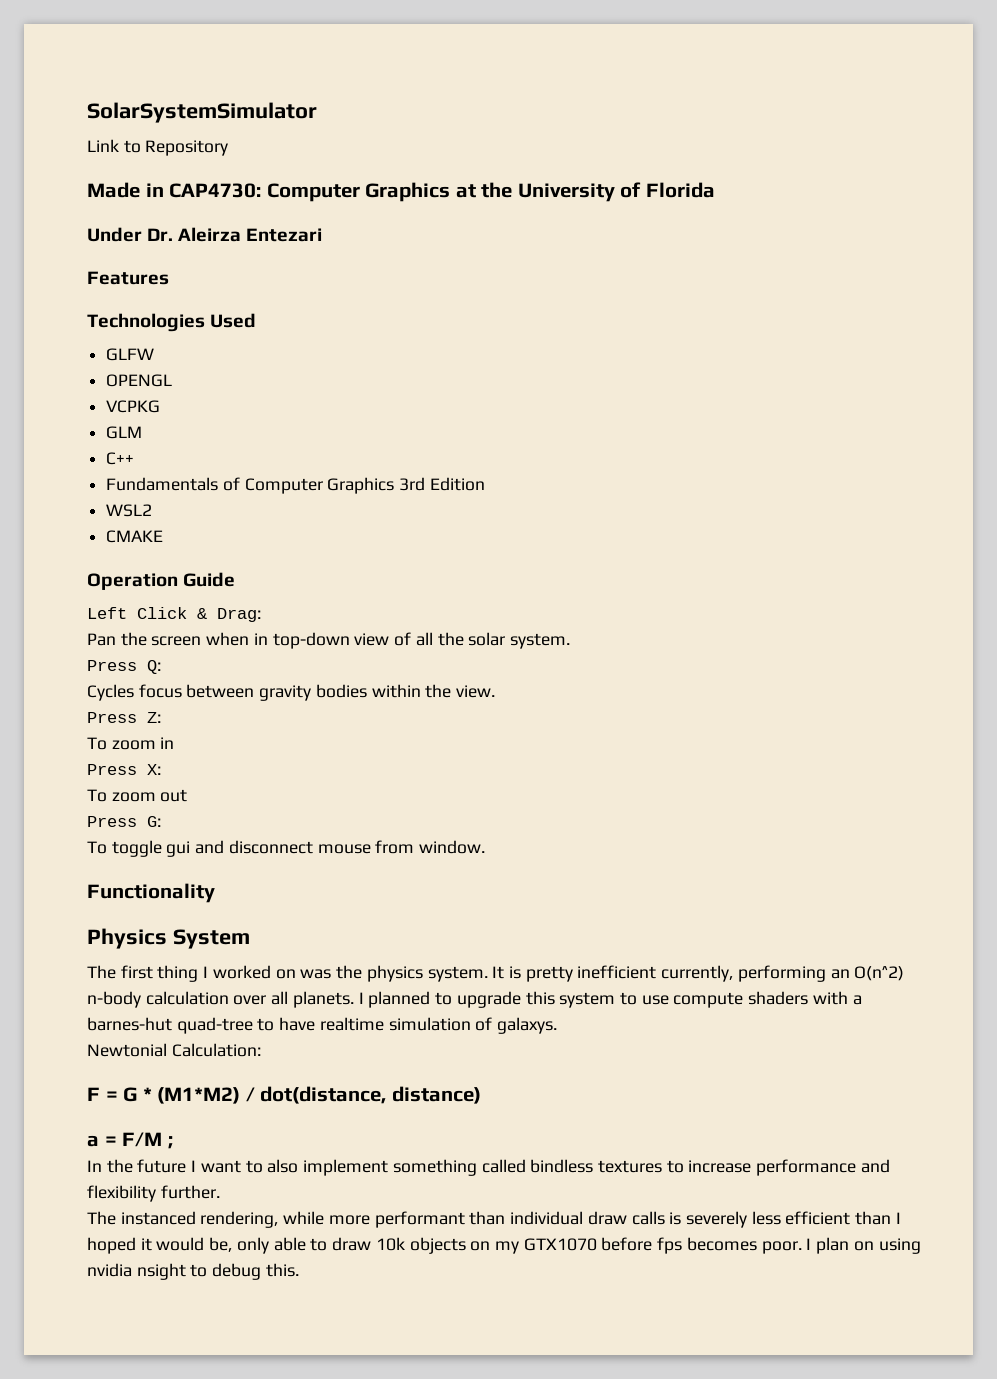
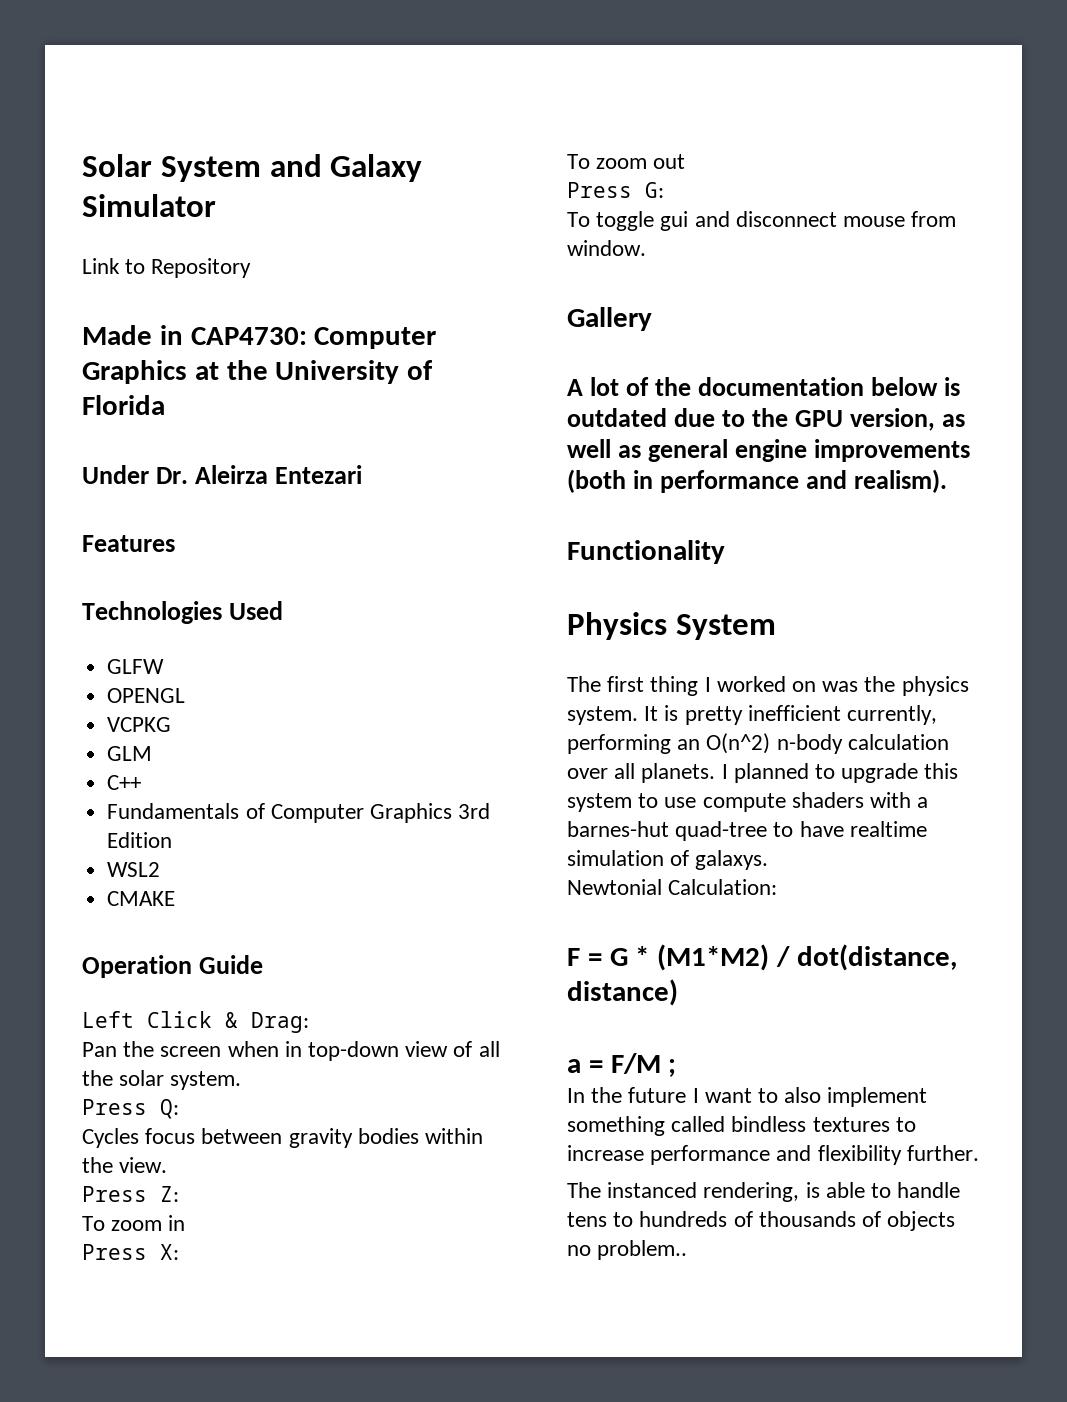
[87,102,317,123] SolarSystemSimulator -> [82,154,423,182] [82,194,216,217] Solar System and Galaxy Simulator
(486, 847) none -> [567,307,652,331] [567,377,961,396] [567,408,966,431] [567,439,971,462] [567,469,948,493] // Gallery // A lot of the documentation below is outdated due to the GPU version, as well as general engine improvements (both in performance and realism).
[283,1211,901,1228] [87,1237,921,1254] [87,1263,299,1280] while more performant than individual draw calls is severely less efficient than I hoped it would be, only able to draw 10k objects on my GTX1070 before fps becomes poor. I plan on using nvidia nsight to debug this. -> [805,1182,961,1198] [567,1211,956,1231] [567,1240,688,1260] is able to handle tens to hundreds of thousands of objects no problem..

